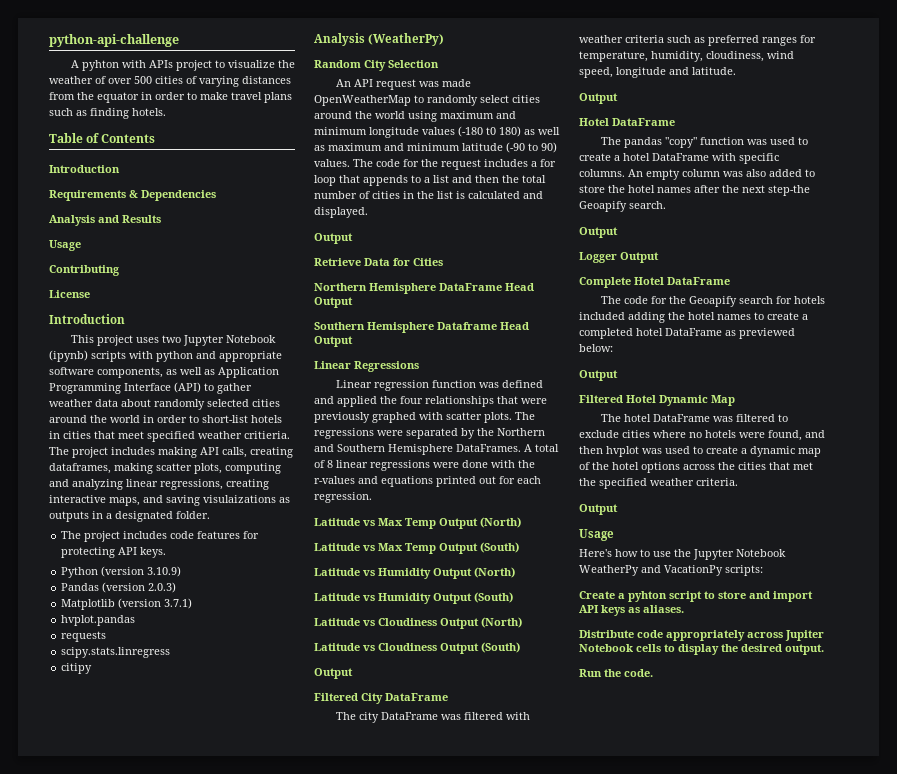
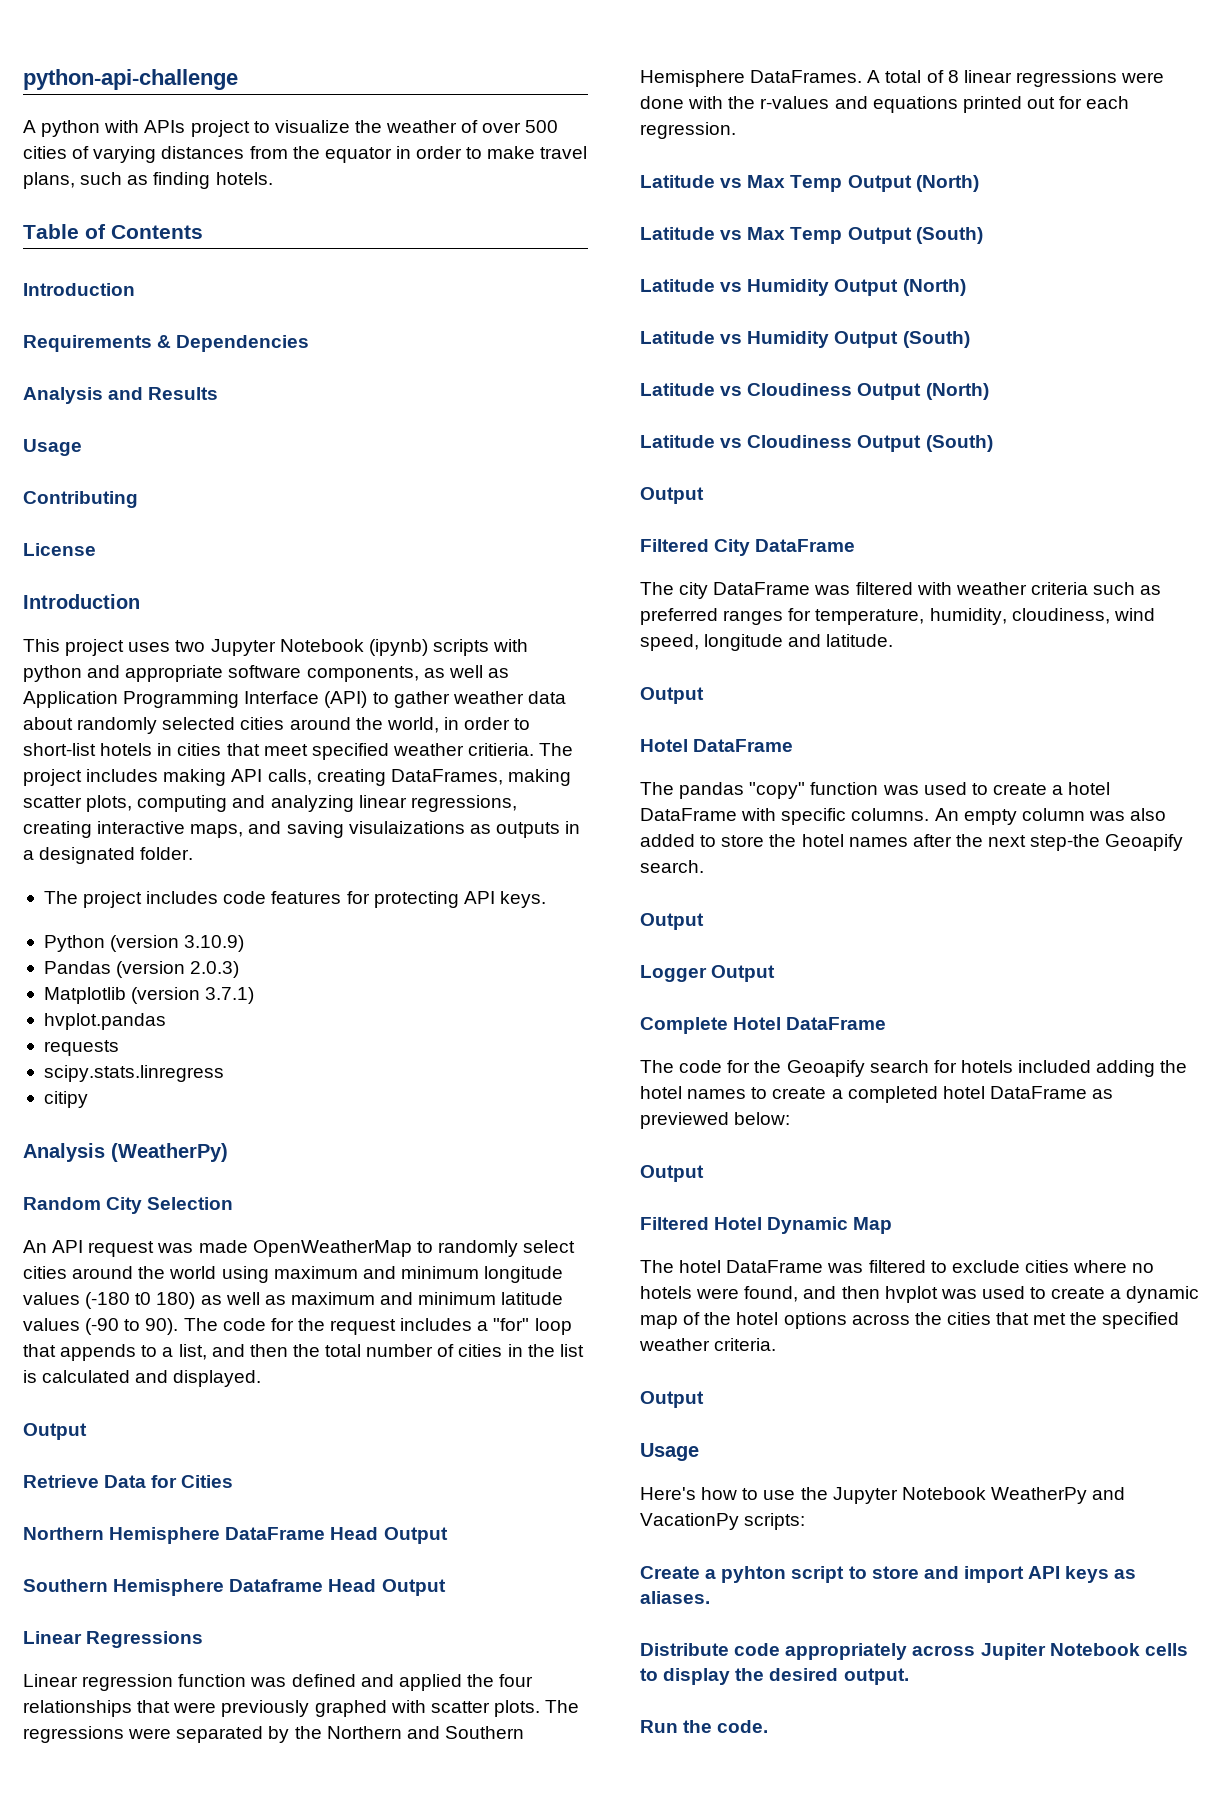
[81,60,119,71] pyhton -> [41,120,101,137] python
[264,92,292,103] plans -> [23,172,75,189] plans,
[110,415,140,423] world -> [386,717,439,733] world,
[49,463,111,474] dataframes, -> [390,769,503,785] DataFrames,
(503, 147) none -> [23,1318,80,1331] values
[541,142,557,153] [314,159,350,167] 90) values. -> [145,1318,179,1335] 90).
[540,159,556,167] for -> [493,1318,530,1331] "for"
[433,175,449,183] list -> [178,1344,207,1360] list,

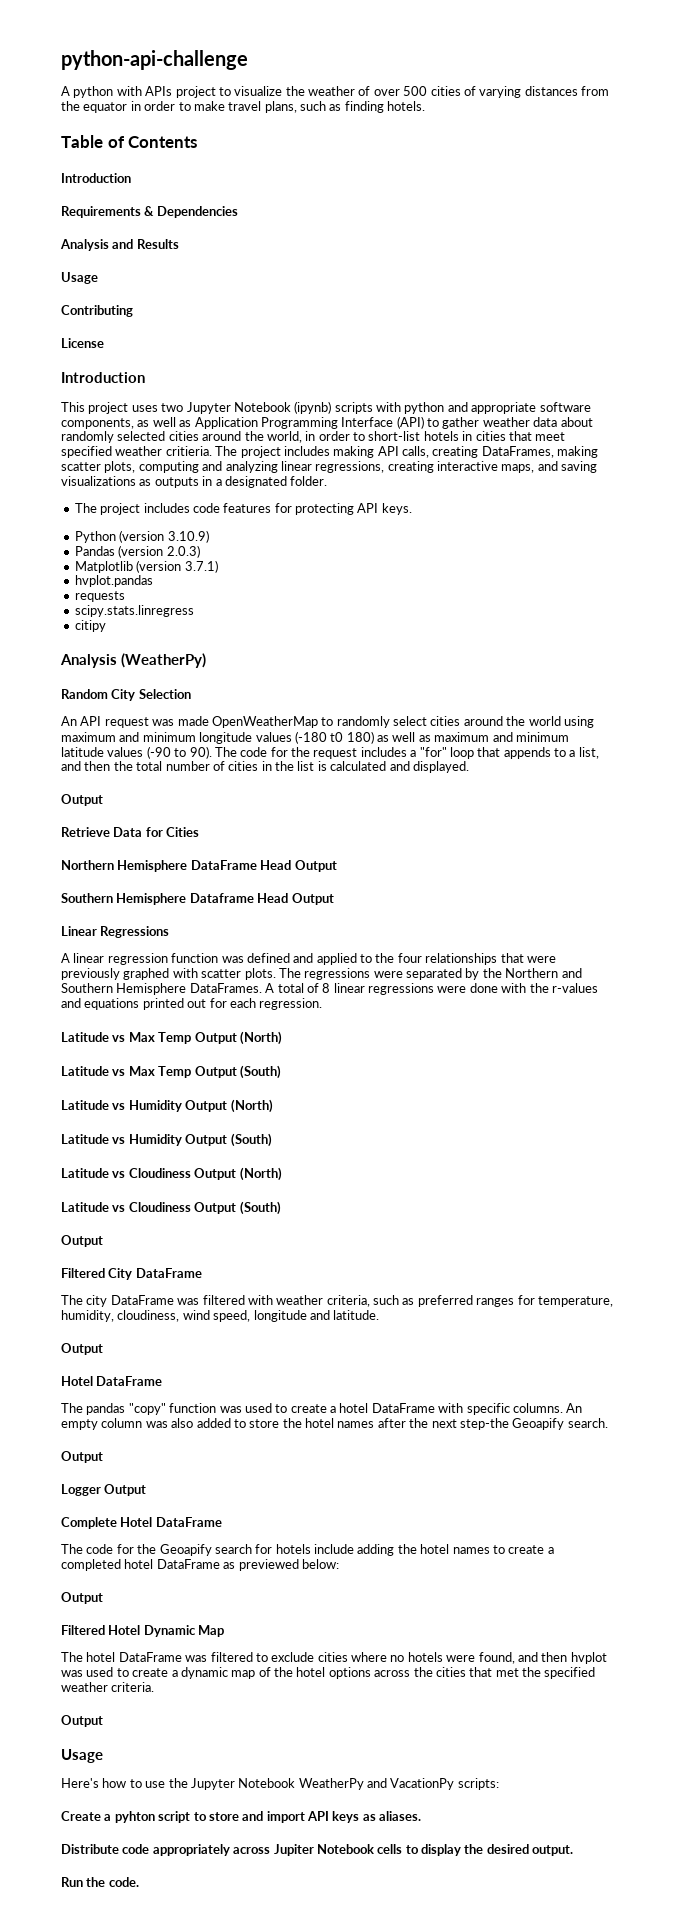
[348,821,465,834] visulaizations -> [61,476,136,486] visualizations
[23,1674,78,1687] Linear -> [61,953,105,963] A linear
(462, 1682) none -> [360,954,372,963] to
[1030,582,1088,595] criteria -> [326,1295,370,1307] criteria,
[1018,1060,1092,1073] included -> [314,1544,354,1554] include

